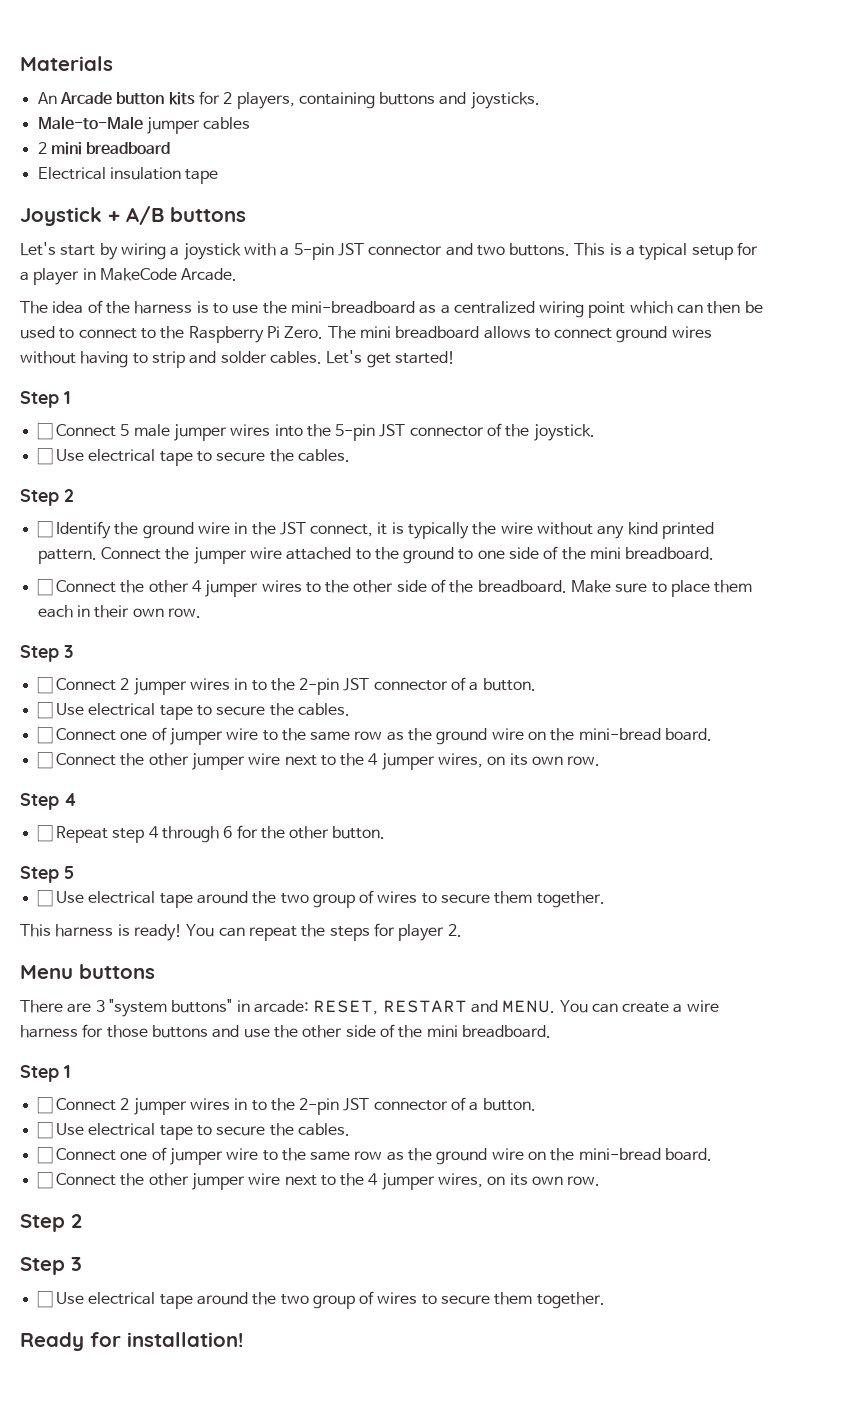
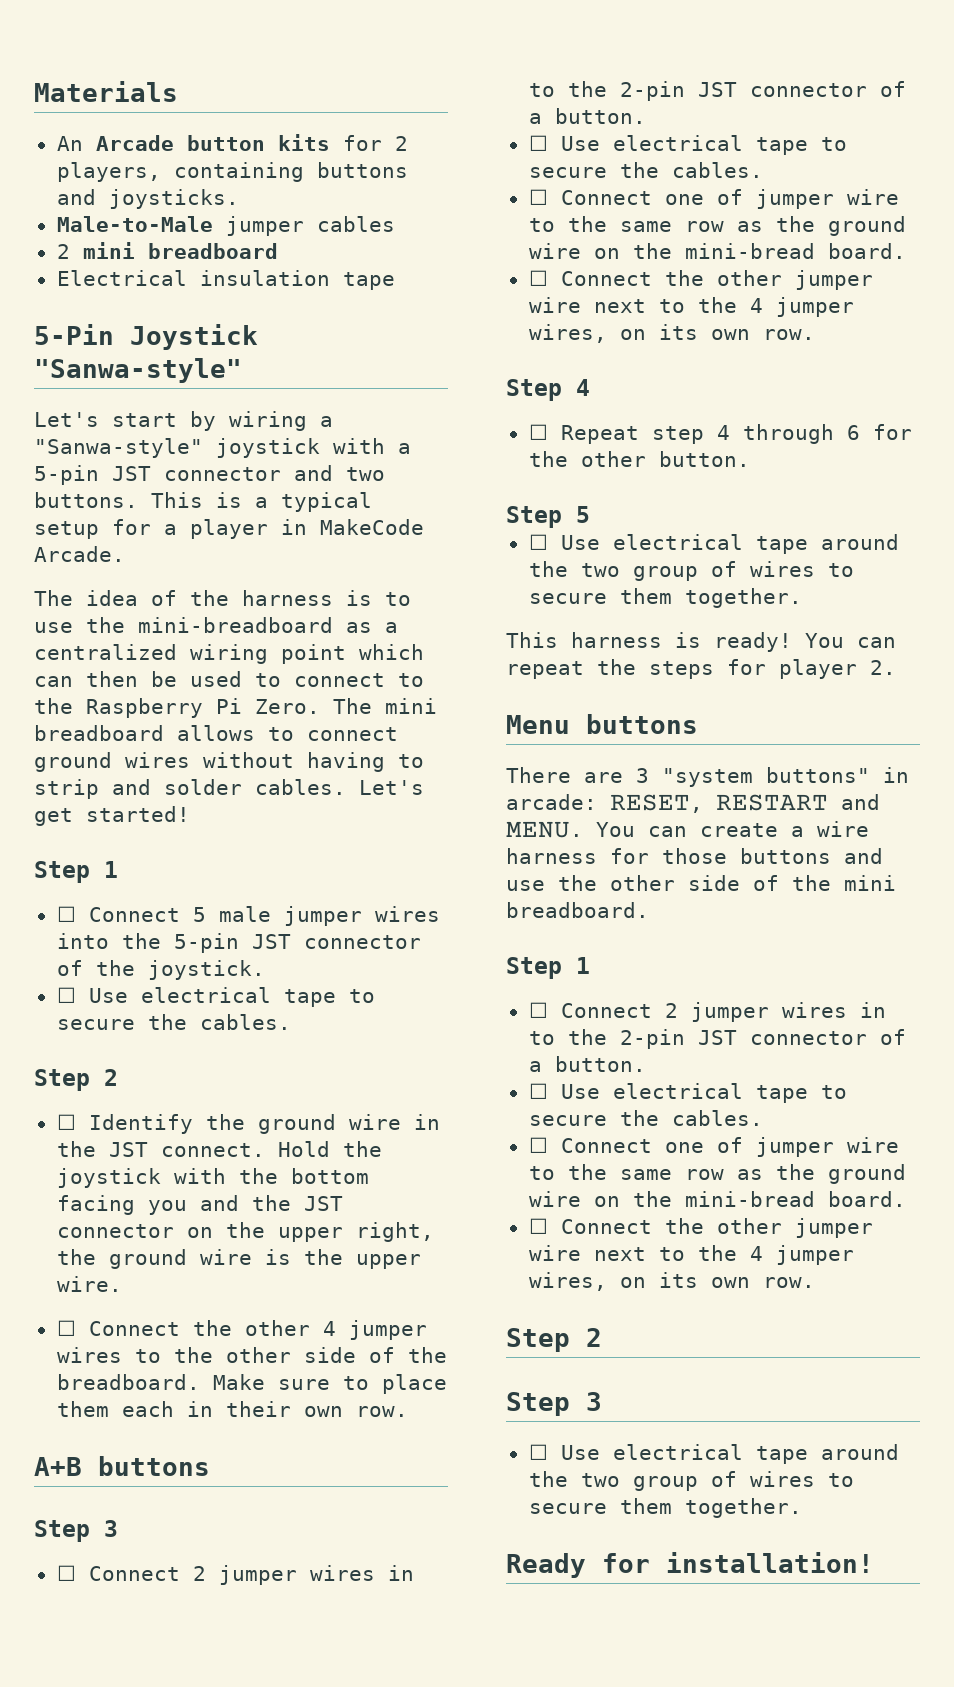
[20,206,246,226] Joystick + A/B buttons -> [34,324,258,350] [34,358,242,383] 5-Pin Joystick "Sanwa-style"
(180, 251) none -> [34,438,203,458] "Sanwa-style"
[310,522,715,539] [37,546,715,564] connect, it is typically the wire without any kind printed pattern. Connect the jumper wire attached to the ground to one side of the mini breadboard. -> [160,1141,382,1157] [56,1168,369,1188] [56,1195,343,1215] [56,1222,434,1242] [56,1249,421,1269] [56,1276,122,1292] connect. Hold the joystick with the bottom facing you and the JST connector on the upper right, the ground wire is the upper wire.
(201, 613) none -> [34,1456,210,1476] // A+B buttons

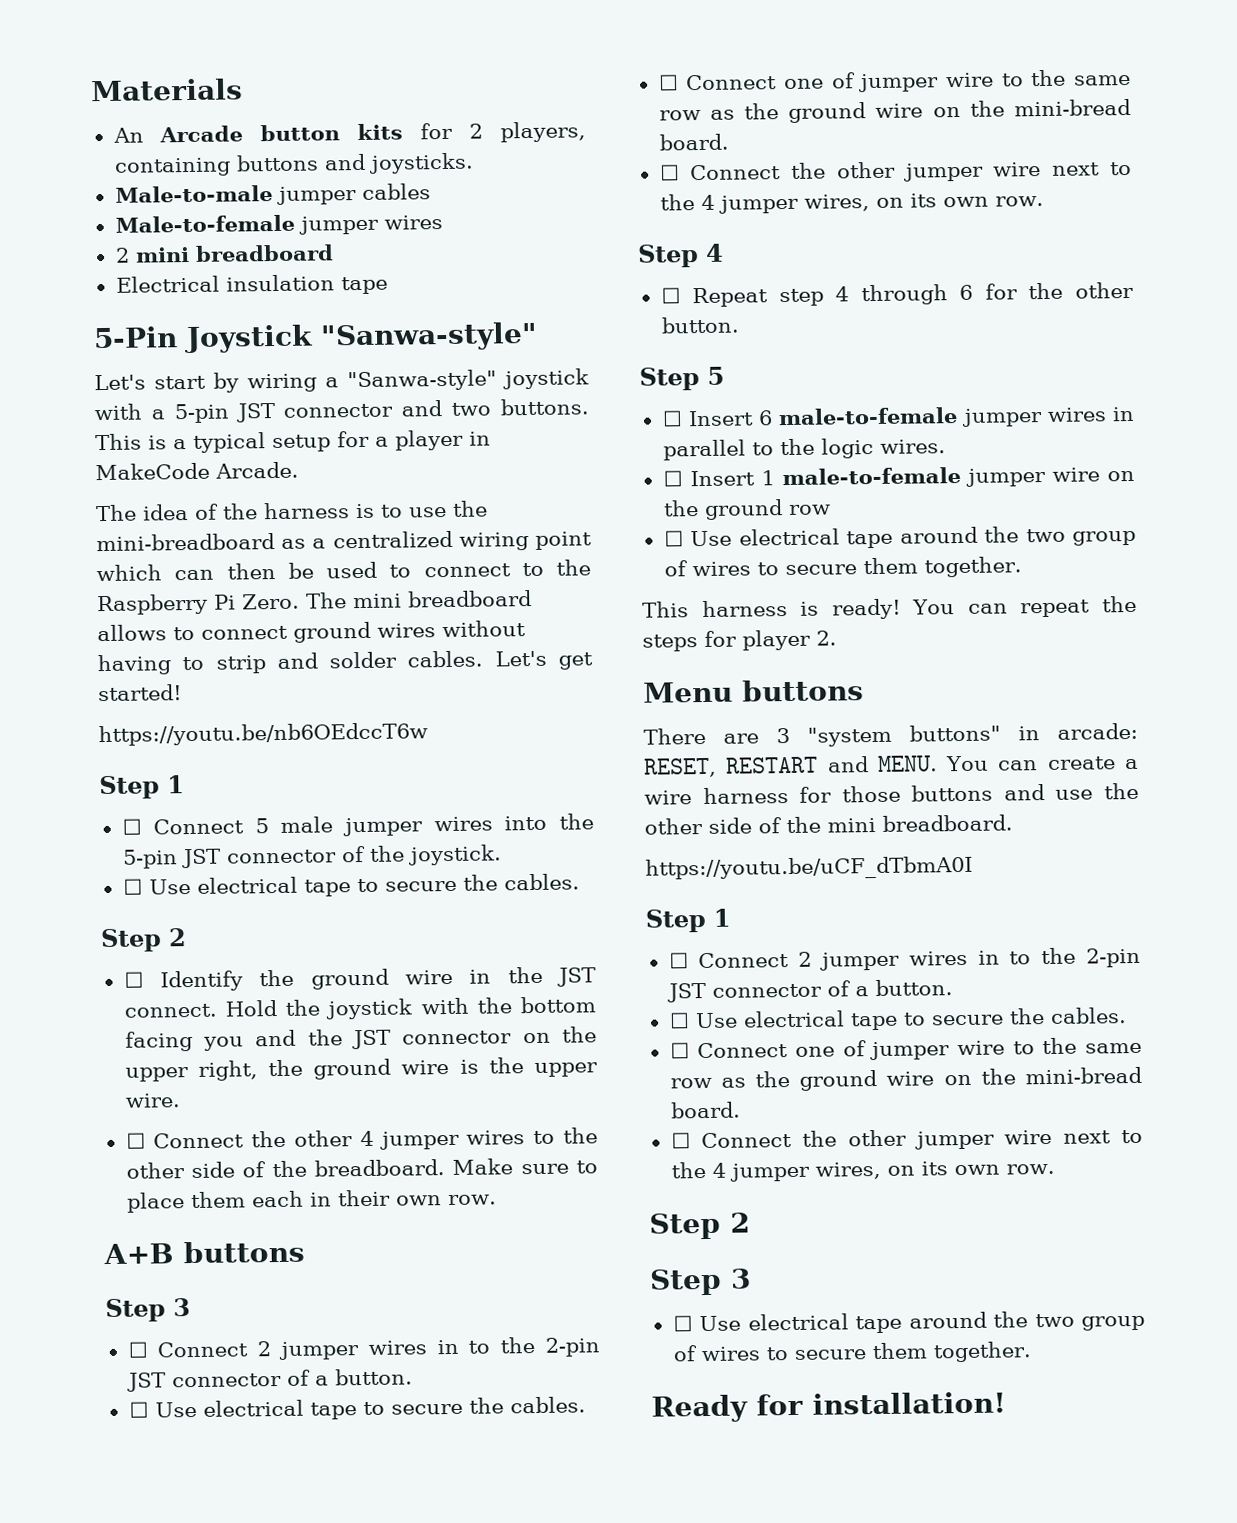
[56,216,213,232] Male-to-Male -> [114,185,273,203] Male-to-male
(395, 224) none -> [114,214,443,235] // Male-to-female jumper wires
(190, 814) none -> [98,722,428,747] // https://youtu.be/nb6OEdccT6w
(590, 514) none -> [661,406,1135,427] [662,437,946,461] [662,466,1135,487] [662,499,831,520] // ☐ Insert 6 male-to-female jumper wires in parallel to the logic wires. // ☐ Insert 1 male-to-female jumper wire on the ground row
(649, 910) none -> [645,855,973,881] // https://youtu.be/uCF_dTbmA0I

